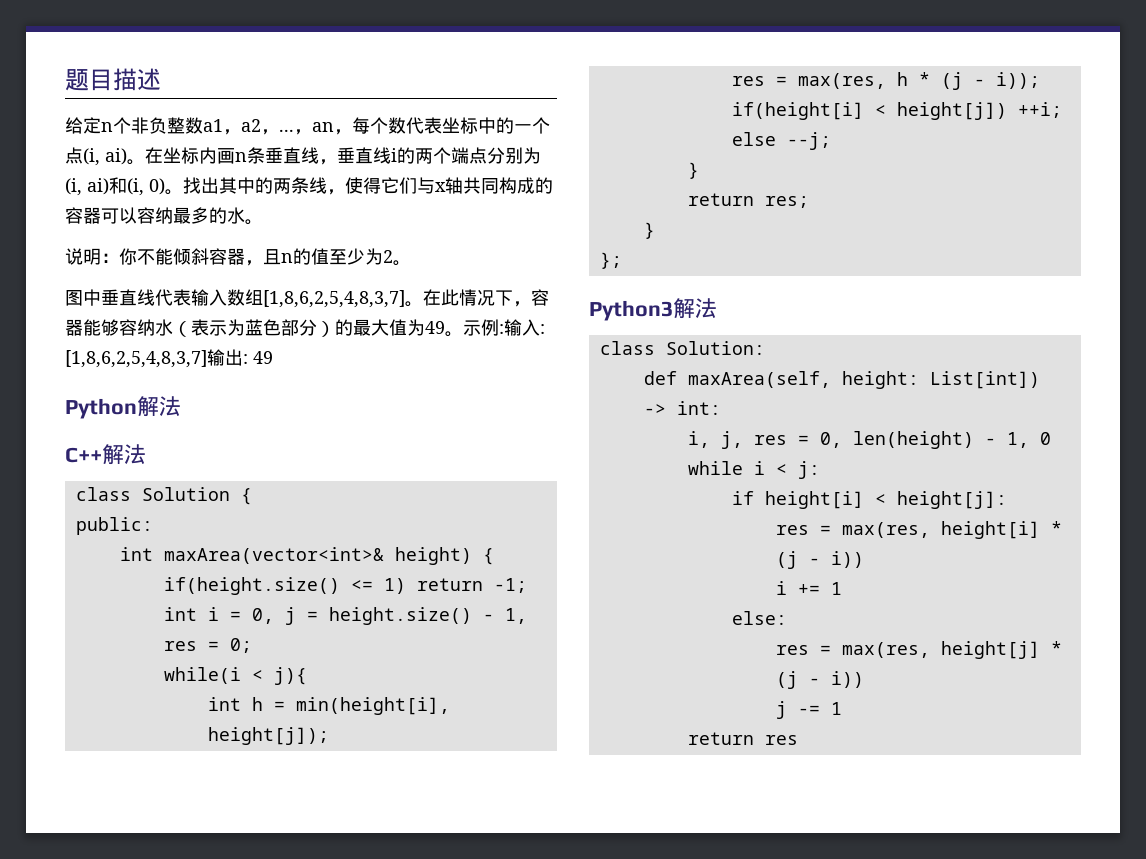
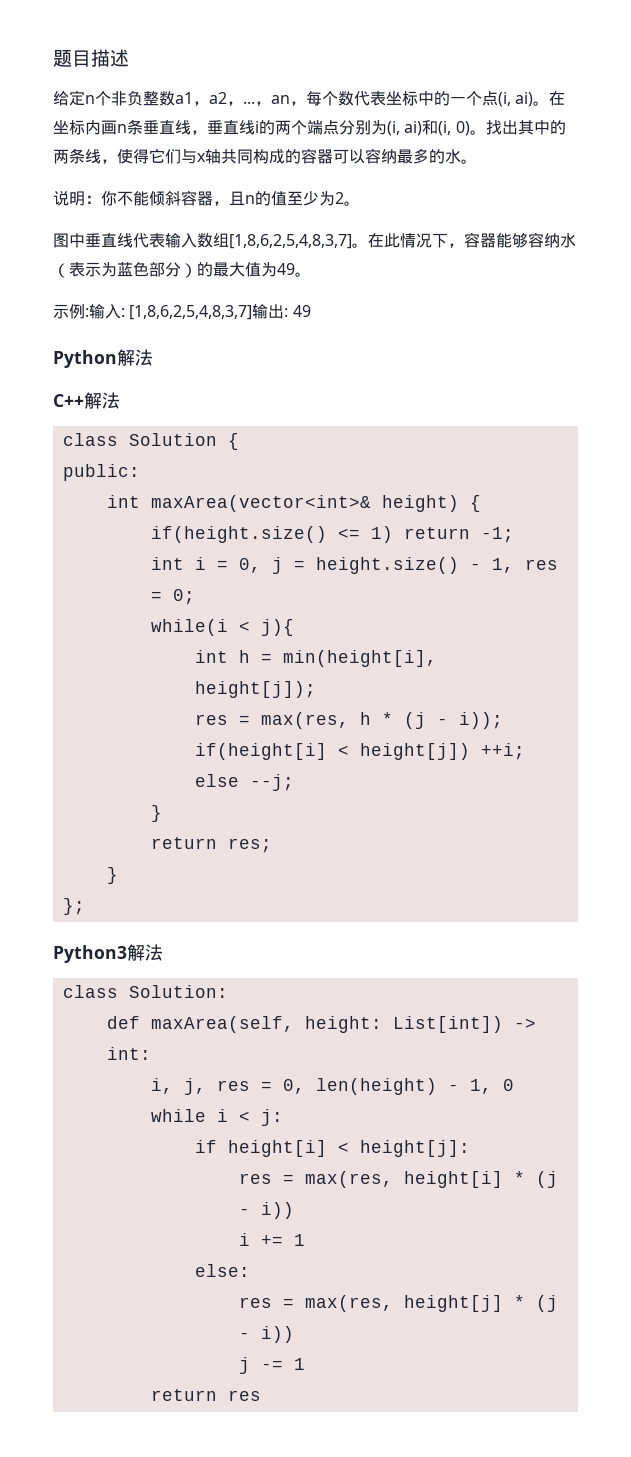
(463, 334) none -> (311, 274) //

